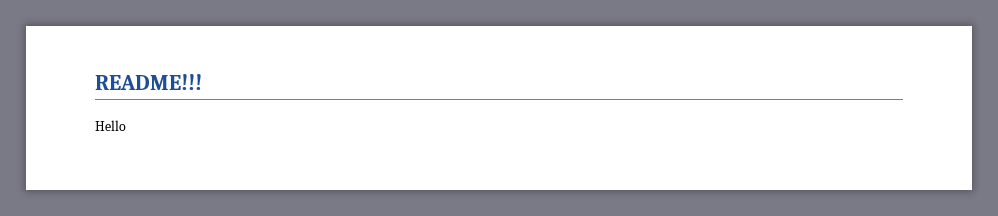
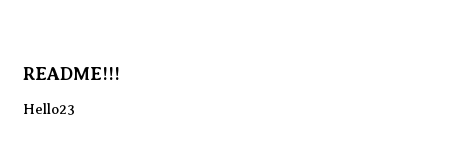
[95,120,126,131] Hello -> [23,103,75,115] Hello23

